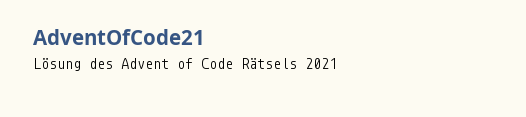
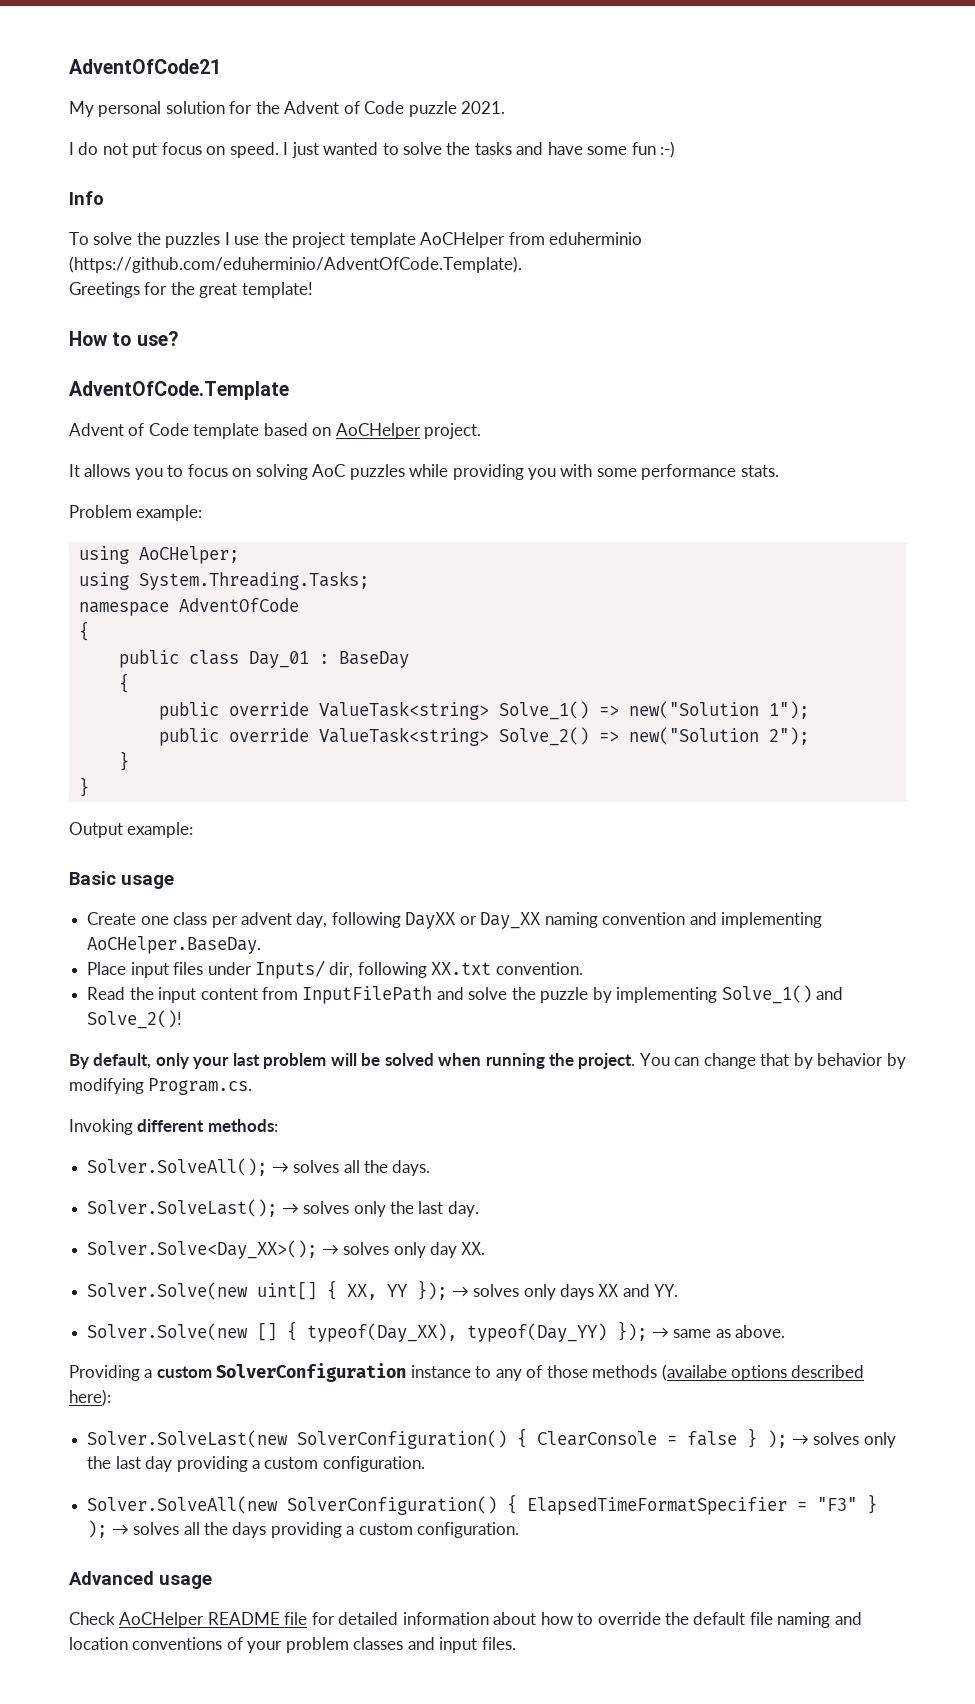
[33,58,337,71] Lösung des Advent of Code Rätsels 2021 -> [69,101,506,117] [69,141,676,158] [69,191,104,205] [69,232,643,248] [69,256,522,273] [69,282,313,298] [69,331,178,346] [69,381,289,400] [69,423,482,439] [69,464,779,480] [69,505,203,521] [78,546,239,564] [78,571,369,590] [78,598,299,616] [78,621,89,641] [118,650,409,668] [118,673,129,693] [158,701,809,720] [158,727,809,746] [118,751,129,771] [78,777,89,797] [69,822,194,838] [69,871,174,889] [87,912,823,929] [87,936,262,954] [87,960,583,979] [87,985,844,1004] [87,1010,183,1029] [69,1053,906,1069] [69,1078,253,1095] [69,1119,278,1135] [87,1158,431,1176] [87,1199,479,1217] [87,1240,486,1259] [87,1280,679,1300] [87,1321,785,1342] [69,1363,865,1382] [69,1389,111,1406] [87,1428,896,1449] [87,1456,425,1472] [87,1494,878,1515] [87,1520,520,1538] [69,1571,212,1589] [69,1612,862,1628] [69,1637,516,1653] My personal solution for the Advent of Code puzzle 2021. // I do not put focus on speed. I just wanted to solve the tasks and have some fun :-) // Info // To solve the puzzles I use the project template AoCHelper from eduherminio (https://github.com/eduherminio/AdventOfCode.Template). // Greetings for the great template! // How to use? // AdventOfCode.Template // Advent of Code template based on AoCHelper project. // It allows you to focus on solving AoC puzzles while providing you with some performance stats. // Problem example: // using AoCHelper; // using System.Threading.Tasks; // namespace AdventOfCode // { // public class Day_01 : BaseDay // { // public override ValueTask<string> Solve_1() => new("Solution 1"); // public override ValueTask<string> Solve_2() => new("Solution 2"); // } // } // Output example: // Basic usage // Create one class per advent day, following DayXX or Day_XX naming convention and implementing AoCHelper.BaseDay. // Place input files under Inputs/ dir, following XX.txt convention. // Read the input content from InputFilePath and solve the puzzle by implementing Solve_1() and Solve_2()! // By default, only your last problem will be solved when running the project. You can change that by behavior by modifying Program.cs. // Invoking different methods: // Solver.SolveAll(); → solves all the days. // Solver.SolveLast(); → solves only the last day. // Solver.Solve<Day_XX>(); → solves only day XX. // Solver.Solve(new uint[] { XX, YY }); → solves only days XX and YY. // Solver.Solve(new [] { typeof(Day_XX), typeof(Day_YY) }); → same as above. // Providing a custom SolverConfiguration instance to any of those methods (availabe options described here): // Solver.SolveLast(new SolverConfiguration() { ClearConsole = false } ); → solves only the last day providing a custom configuration. // Solver.SolveAll(new SolverConfiguration() { ElapsedTimeFormatSpecifier = "F3" } ); → solves all the days providing a custom configuration. // Advanced usage // Check AoCHelper README file for detailed information about how to override the default file naming and location conventions of your problem classes and input files.

